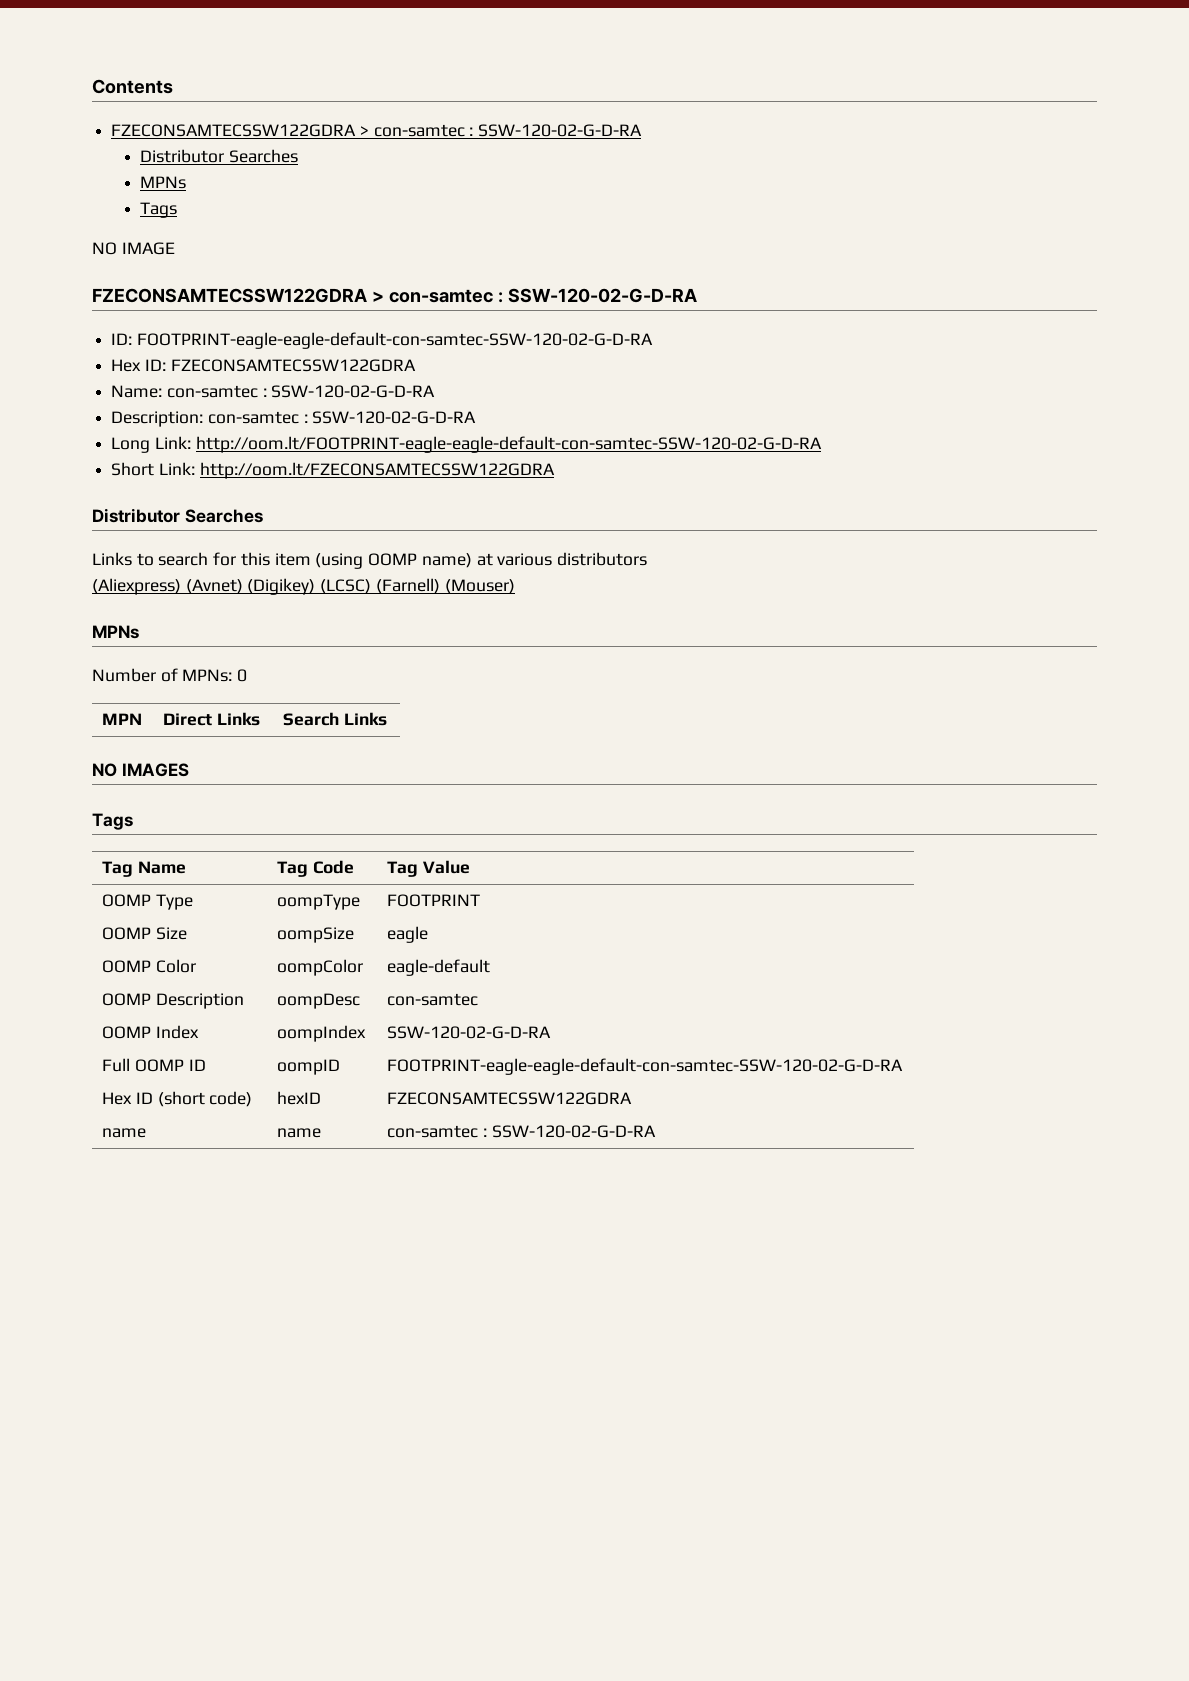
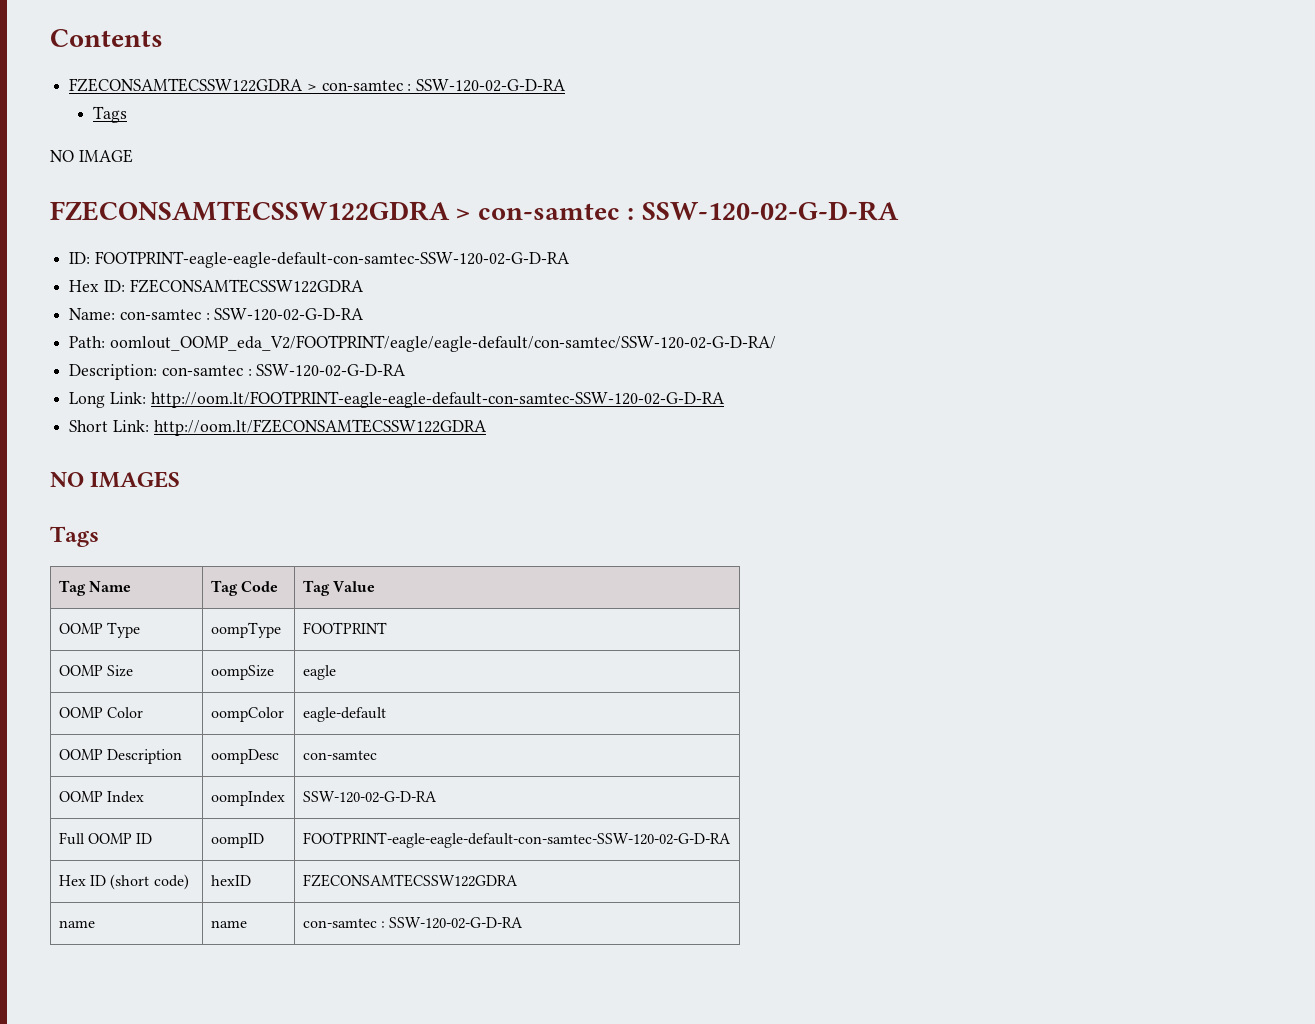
[140,149,299,163] [140,176,187,189] // Distributor Searches // MPNs -> (567, 85) none
(436, 391) none -> [69,335,776,352] // Path: oomlout_OOMP_eda_V2/FOOTPRINT/eagle/eagle-default/con-samtec/SSW-120-02-G-D-RA/
[92,508,263,523] [92,552,647,569] [92,578,515,595] [92,625,139,639] [92,668,248,682] [102,713,143,725] [163,712,260,726] [283,712,387,726] // Distributor Searches // Links to search for this item (using OOMP name) at various distributors // (Aliexpress) (Avnet) (Digikey) (LCSC) (Farnell) (Mouser) // MPNs // Number of MPNs: 0 // MPN | Direct Links | Search Links -> (487, 427) none

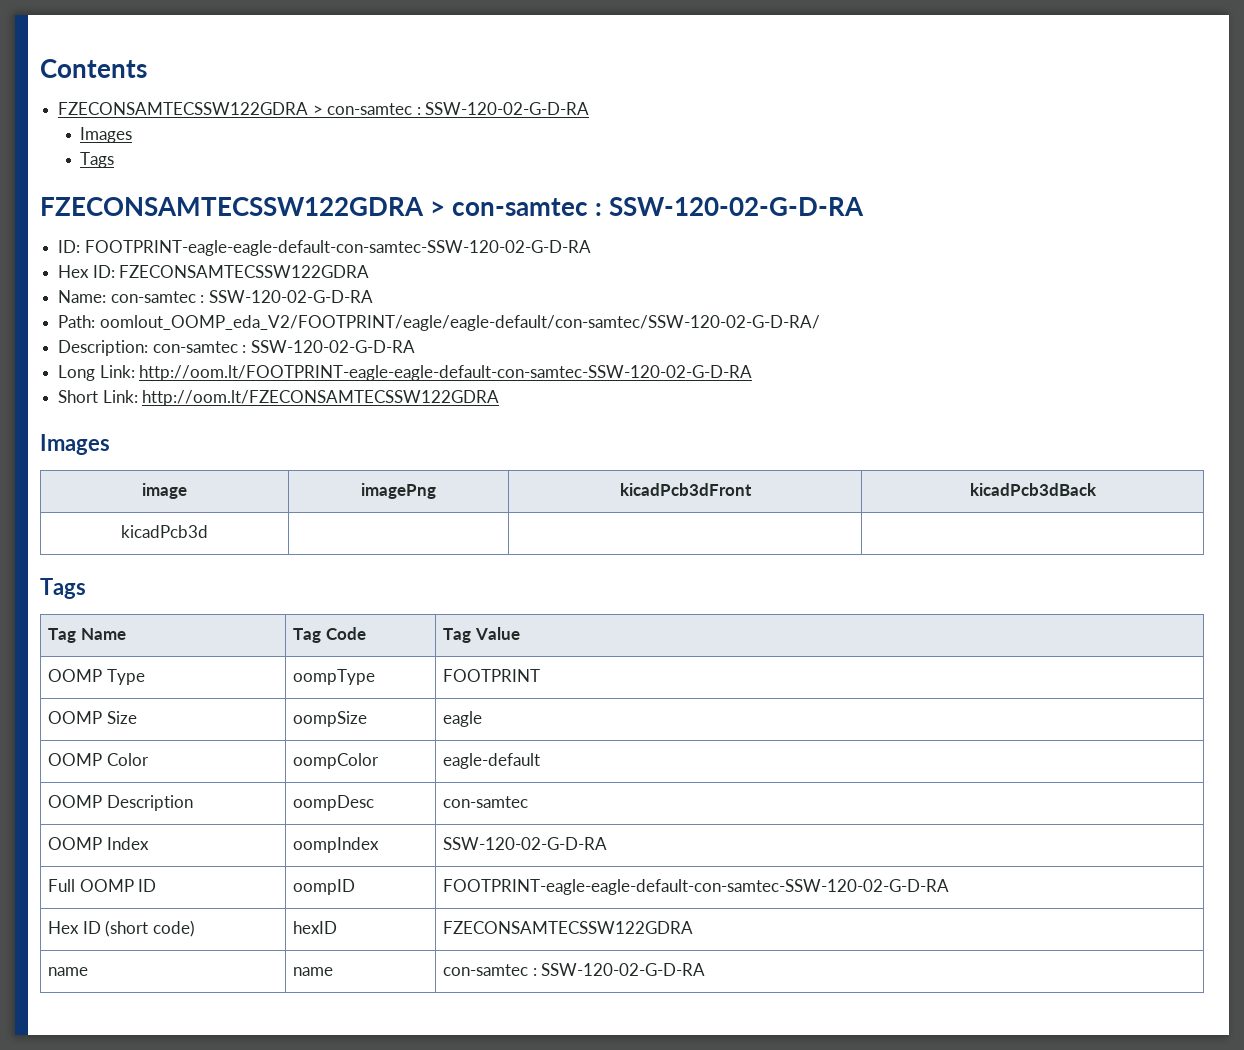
[93,106,128,123] [50,149,133,163] // Tags // NO IMAGE -> [80,127,133,143] [80,152,115,168] // Images // Tags
[50,471,181,488] NO IMAGES -> [40,434,110,455] [142,483,187,499] [361,483,436,499] [619,483,752,496] [969,483,1097,496] [121,525,208,538] Images // image | imagePng | kicadPcb3dFront | kicadPcb3dBack // kicadPcb3d | | |

